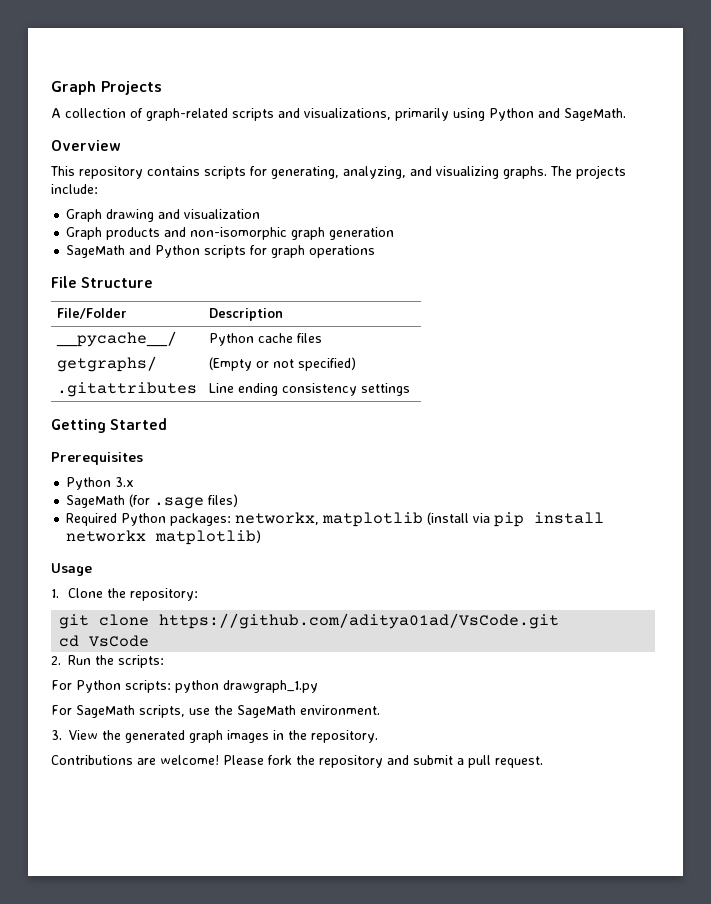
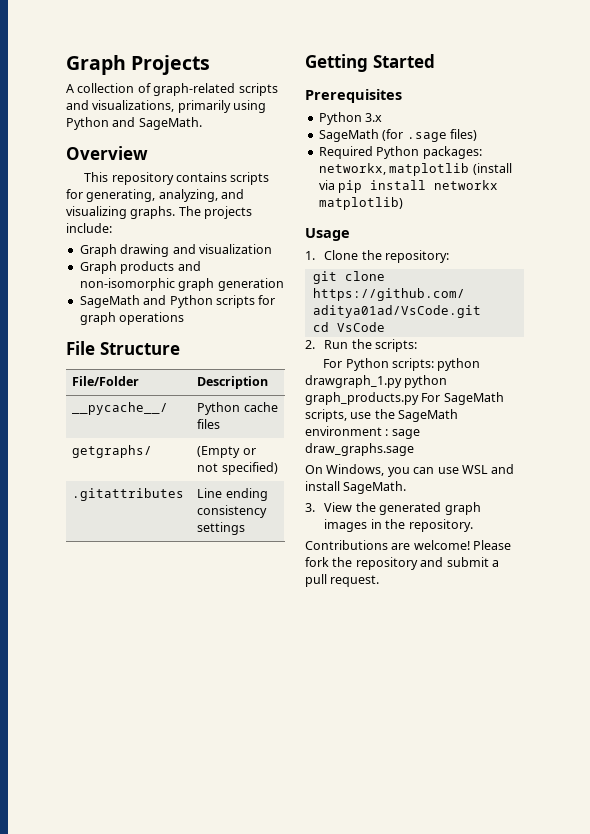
(318, 686) // -> [404,375,448,388] [305,392,419,405] python graph_products.py
[300,705,380,715] environment. -> [305,426,420,439] [305,443,414,456] [305,464,515,477] [305,481,407,494] environment : sage draw_graphs.sage // On Windows, you can use WSL and install SageMath.

